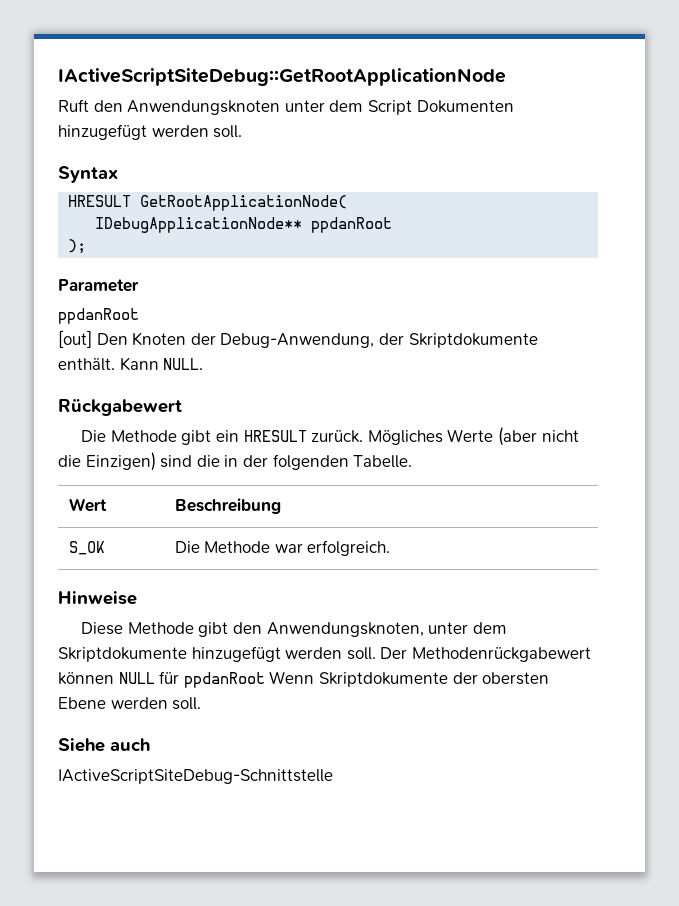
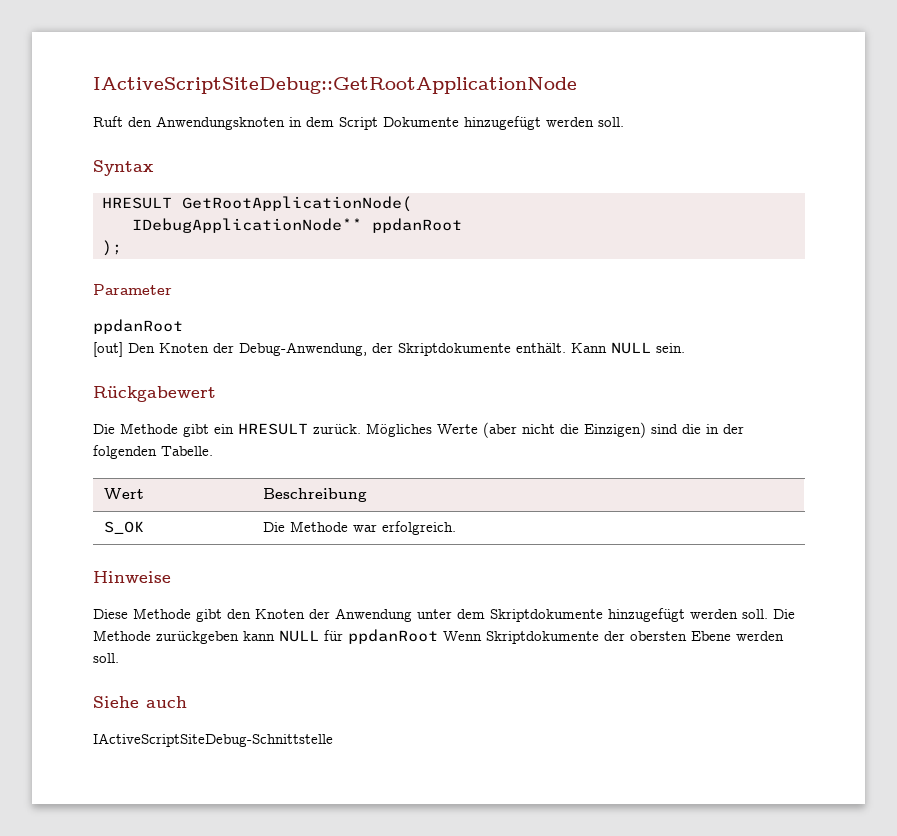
[284,100,325,112] unter -> [289,117,302,127] in
[416,100,514,113] Dokumenten -> [383,117,459,127] Dokumente
[163,358,204,370] NULL. -> [611,342,685,354] NULL sein.
[266,622,424,637] Anwendungsknoten, -> [255,608,412,622] Knoten der Anwendung
[380,647,591,662] [58,672,114,685] Der Methodenrückgabewert können -> [773,609,795,619] [93,630,275,644] Die Methode zurückgeben kann

